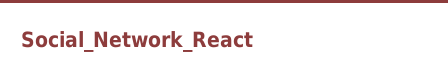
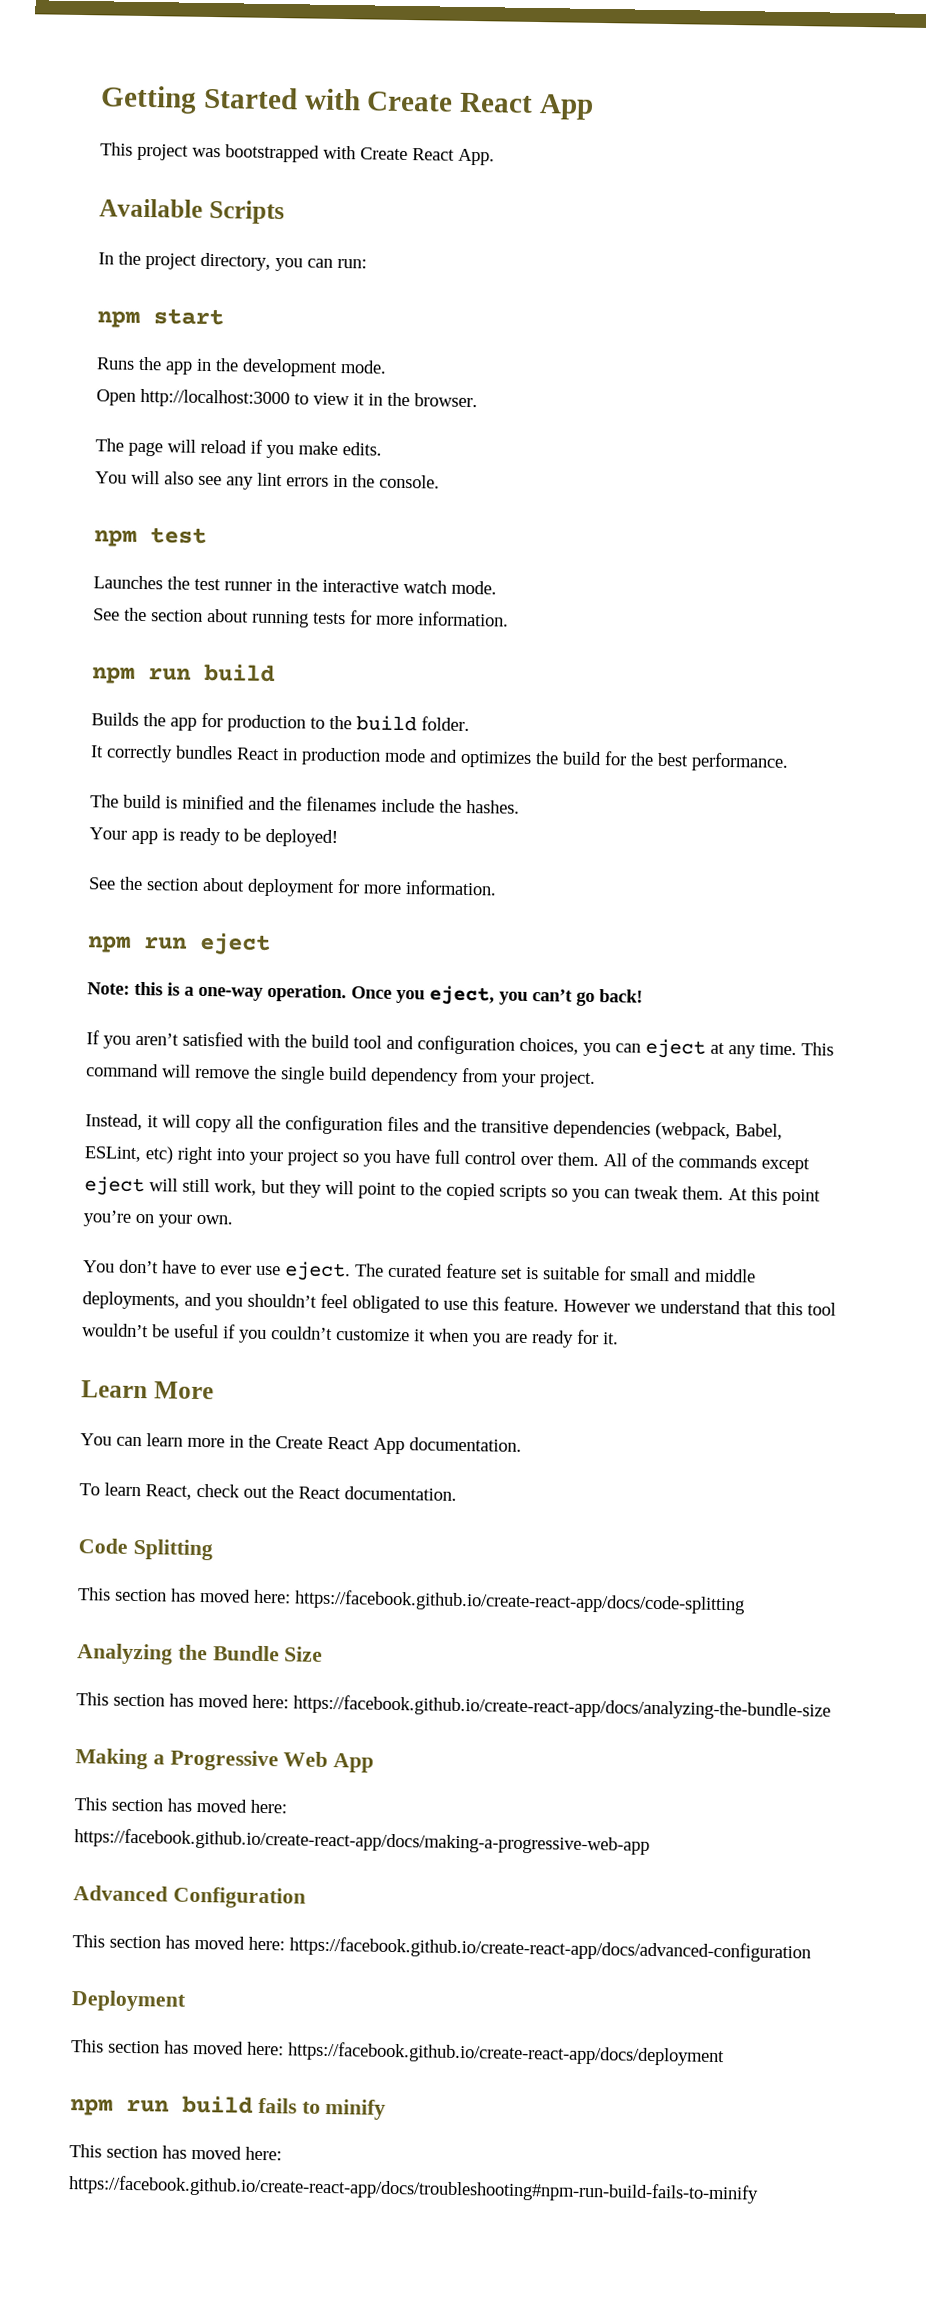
[21,31,253,52] Social_Network_React -> [100,85,595,120] [100,142,495,166] [99,198,285,225] [98,251,367,272] [97,308,224,328] [96,356,387,377] [96,388,478,409] [95,438,382,459] [95,470,440,490] [94,527,207,547] [93,575,497,595] [93,607,509,628] [92,663,275,684] [91,712,470,733] [90,744,789,772] [90,794,520,814] [89,827,338,848] [88,876,497,897] [87,932,271,956] [87,981,643,1006] [86,1030,834,1059] [86,1063,596,1089] [85,1113,783,1141] [84,1146,810,1174] [84,1176,821,1206] [83,1210,233,1228] [83,1259,756,1283] [82,1291,836,1316] [82,1323,619,1348] [81,1380,214,1400] [80,1433,522,1455] [79,1482,457,1501] [78,1538,213,1561] [78,1587,745,1615] [77,1643,324,1665] [76,1692,831,1721] [75,1748,375,1773] [74,1797,287,1814] [74,1828,650,1855] [73,1885,306,1909] [72,1934,811,1963] [71,1990,187,2012] [71,2039,725,2067] [70,2095,387,2120] [69,2144,282,2161] [68,2175,759,2204] Getting Started with Create React App // This project was bootstrapped with Create React App. // Available Scripts // In the project directory, you can run: // npm start // Runs the app in the development mode. // Open http://localhost:3000 to view it in the browser. // The page will reload if you make edits. // You will also see any lint errors in the console. // npm test // Launches the test runner in the interactive watch mode. // See the section about running tests for more information. // npm run build // Builds the app for production to the build folder. // It correctly bundles React in production mode and optimizes the build for the best performance. // The build is minified and the filenames include the hashes. // Your app is ready to be deployed! // See the section about deployment for more information. // npm run eject // Note: this is a one-way operation. Once you eject, you can’t go back! // If you aren’t satisfied with the build tool and configuration choices, you can eject at any time. This command will remove the single build dependency from your project. // Instead, it will copy all the configuration files and the transitive dependencies (webpack, Babel, ESLint, etc) right into your project so you have full control over them. All of the commands except eject will still work, but they will point to the copied scripts so you can tweak them. At this point you’re on your own. // You don’t have to ever use eject. The curated feature set is suitable for small and middle deployments, and you shouldn’t feel obligated to use this feature. However we understand that this tool wouldn’t be useful if you couldn’t customize it when you are ready for it. // Learn More // You can learn more in the Create React App documentation. // To learn React, check out the React documentation. // Code Splitting // This section has moved here: https://facebook.github.io/create-react-app/docs/code-splitting // Analyzing the Bundle Size // This section has moved here: https://facebook.github.io/create-react-app/docs/analyzing-the-bundle-size // Making a Progressive Web App // This section has moved here: https://facebook.github.io/create-react-app/docs/making-a-progressive-web-app // Advanced Configuration // This section has moved here: https://facebook.github.io/create-react-app/docs/advanced-configuration // Deployment // This section has moved here: https://facebook.github.io/create-react-app/docs/deployment // npm run build fails to minify // This section has moved here: https://facebook.github.io/create-react-app/docs/troubleshooting#npm-run-build-fails-to-minify

